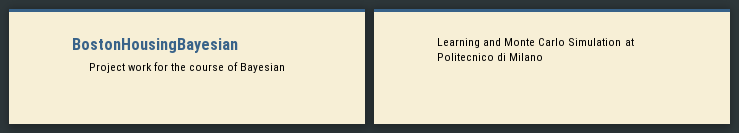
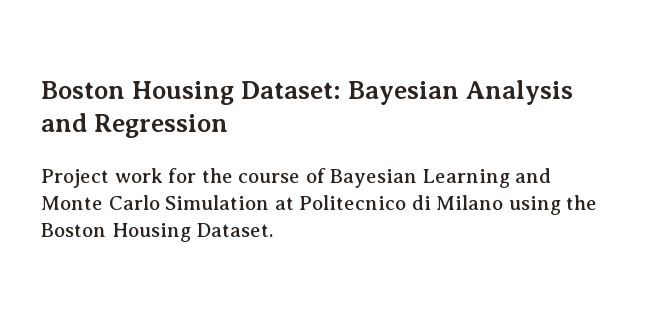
[72,38,238,53] BostonHousingBayesian -> [41,80,574,105] [41,113,229,138] Boston Housing Dataset: Bayesian Analysis and Regression
(544, 57) none -> [508,195,598,215] [41,223,274,242] using the Boston Housing Dataset.

